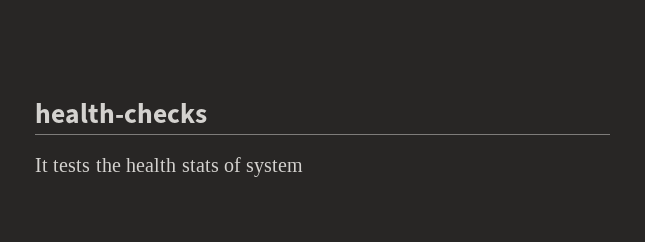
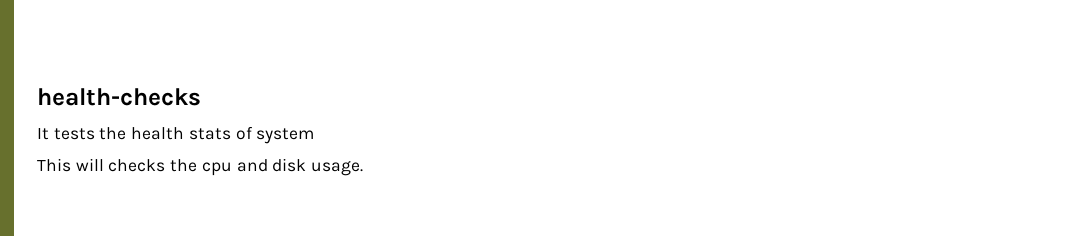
(304, 168) none -> [37,158,364,176] // This will checks the cpu and disk usage.

